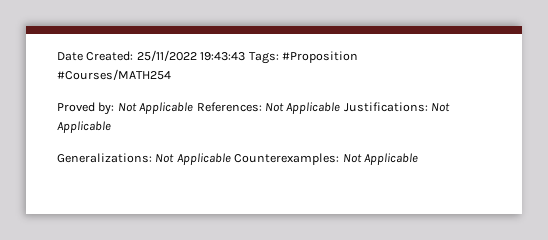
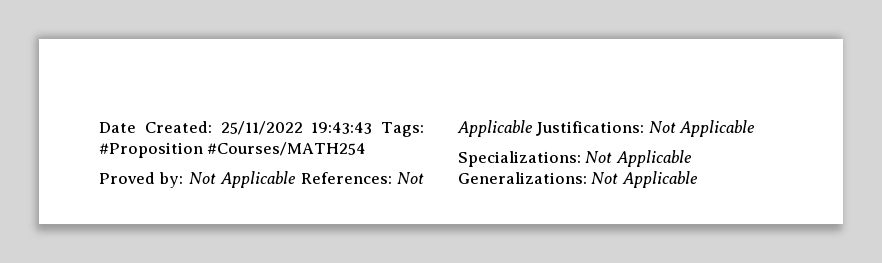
[57,153,340,165] Generalizations: Not Applicable Counterexamples: -> [458,150,692,167] [458,172,587,184] Specializations: Not Applicable Generalizations:

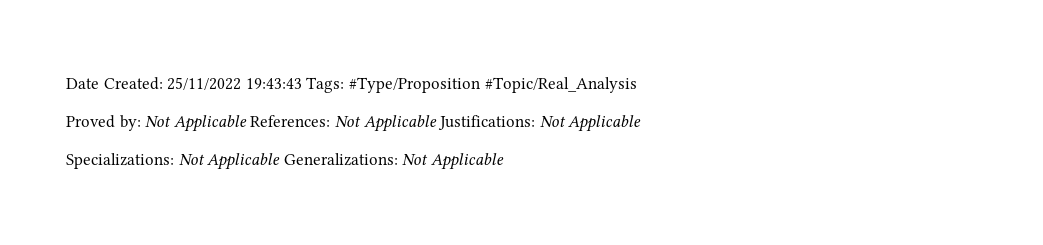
[99,142,367,158] #Proposition #Courses/MATH254 -> [348,77,637,93] #Type/Proposition #Topic/Real_Analysis

